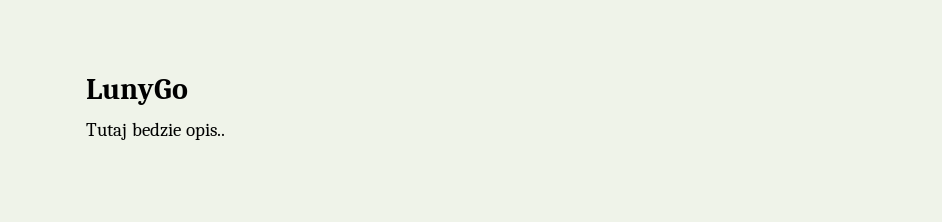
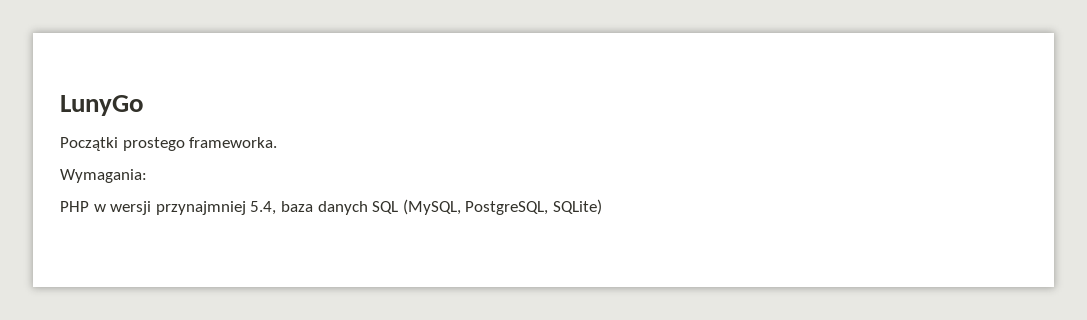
[86,122,226,140] Tutaj bedzie opis.. -> [60,137,278,151] [60,169,147,183] [60,199,602,215] Początki prostego frameworka. // Wymagania: // PHP w wersji przynajmniej 5.4, baza danych SQL (MySQL, PostgreSQL, SQLite)

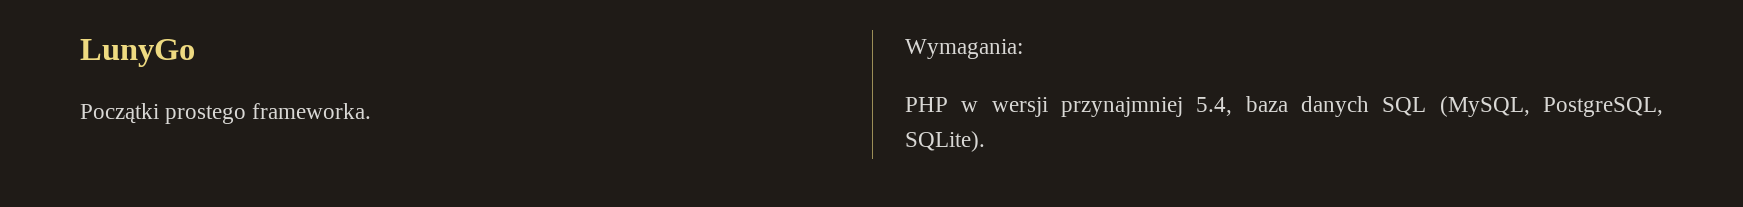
[552,199,602,215] SQLite) -> [905,131,985,152] SQLite).

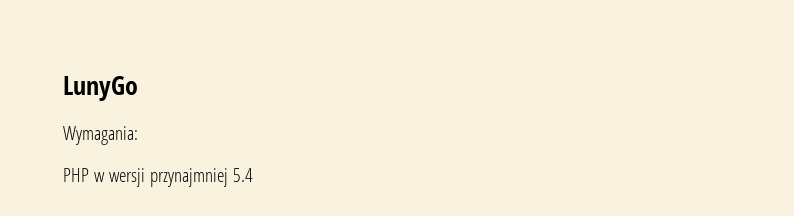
[80,103,372,124] // Początki prostego frameworka. -> (138, 88) none
[1196,96,1663,117] [905,131,985,152] 5.4, baza danych SQL (MySQL, PostgreSQL, SQLite). -> [232,168,253,182] 5.4

